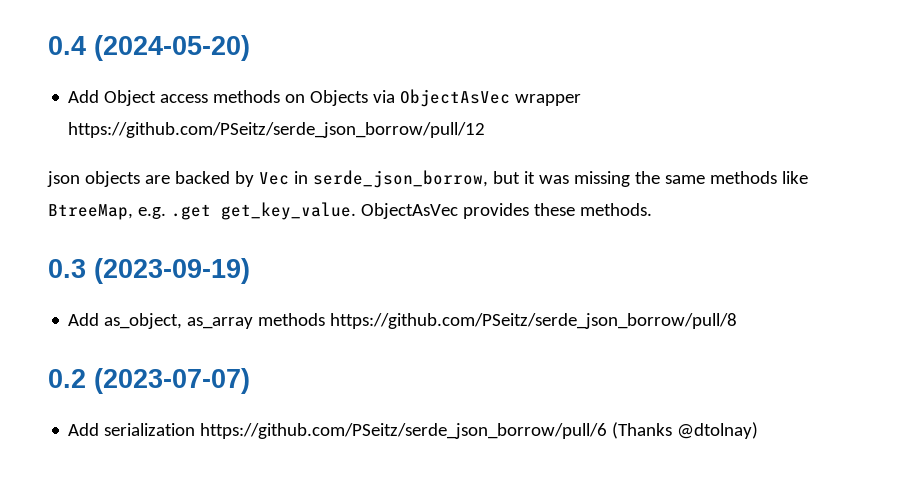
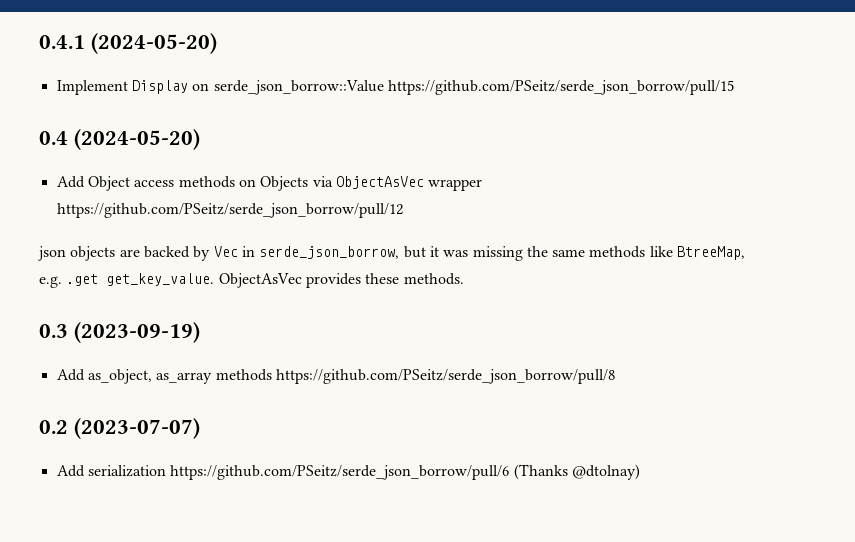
(48, 45) none -> [39,33,218,54] [56,80,734,95] 0.4.1 (2024-05-20) // Implement Display on serde_json_borrow::Value https://github.com/PSeitz/serde_json_borrow/pull/15 //

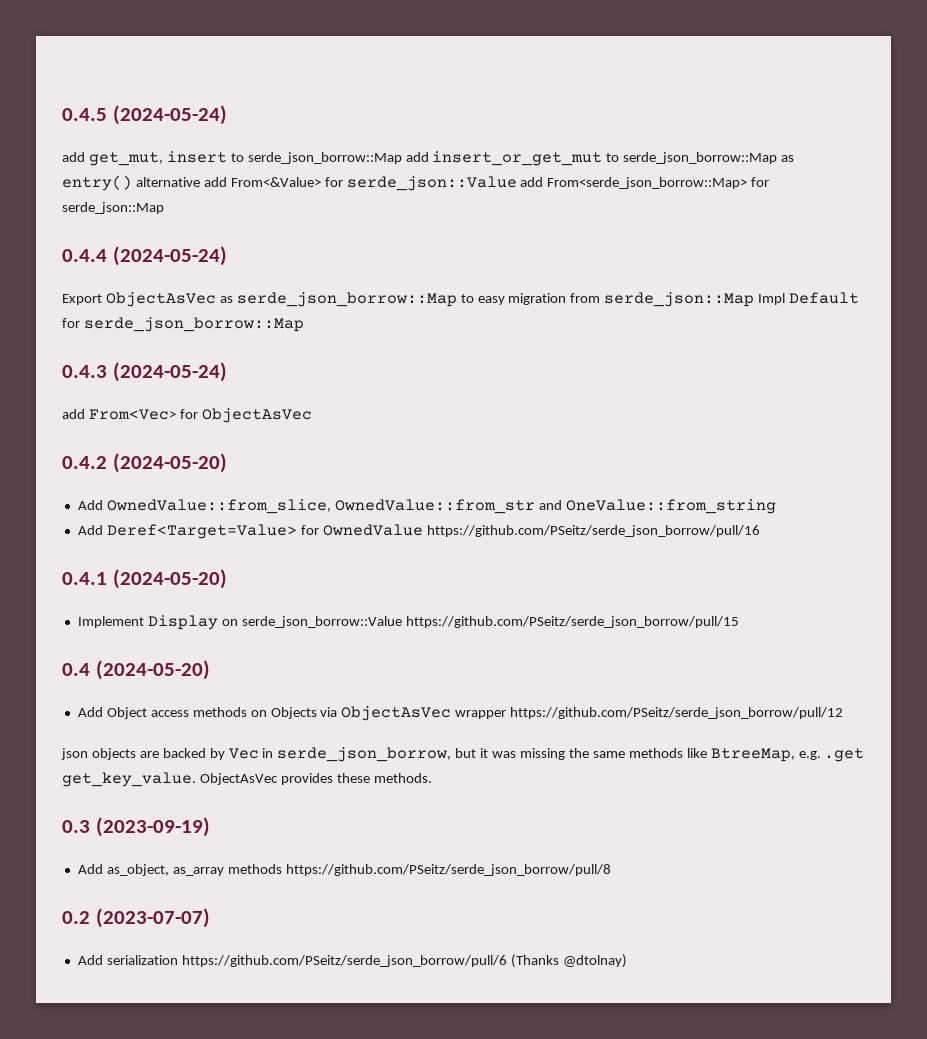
(39, 42) none -> [62,105,227,125] [62,151,795,166] [62,175,770,191] [62,202,164,214] [62,246,227,266] [62,292,860,307] [62,317,304,332] [62,362,227,382] [62,408,312,423] [62,453,227,473] [77,499,776,514] [77,524,760,539] 0.4.5 (2024-05-24) // add get_mut, insert to serde_json_borrow::Map add insert_or_get_mut to serde_json_borrow::Map as entry() alternative add From<&Value> for serde_json::Value add From<serde_json_borrow::Map> for serde_json::Map // 0.4.4 (2024-05-24) // Export ObjectAsVec as serde_json_borrow::Map to easy migration from serde_json::Map Impl Default for serde_json_borrow::Map // 0.4.3 (2024-05-24) // add From<Vec> for ObjectAsVec // 0.4.2 (2024-05-20) // Add OwnedValue::from_slice, OwnedValue::from_str and OneValue::from_string // Add Deref<Target=Value> for OwnedValue https://github.com/PSeitz/serde_json_borrow/pull/16 //

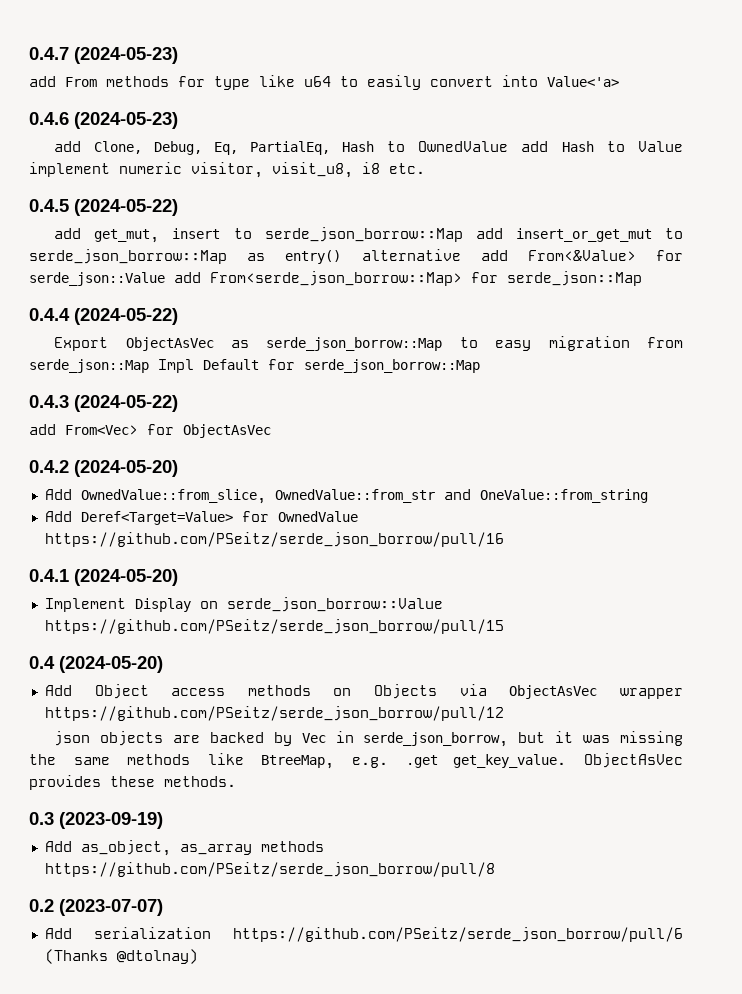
[62,105,227,125] 0.4.5 (2024-05-24) -> [29,47,178,64] [29,75,619,90] [29,112,178,129] [54,141,683,155] [29,162,425,178] [29,199,178,216] 0.4.7 (2024-05-23) // add From methods for type like u64 to easily convert into Value<'a> // 0.4.6 (2024-05-23) // add Clone, Debug, Eq, PartialEq, Hash to OwnedValue add Hash to Value implement numeric visitor, visit_u8, i8 etc. // 0.4.5 (2024-05-22)
[112,246,227,266] (2024-05-24) -> [74,308,178,325] (2024-05-22)
[112,362,227,382] (2024-05-24) -> [74,395,178,412] (2024-05-22)

